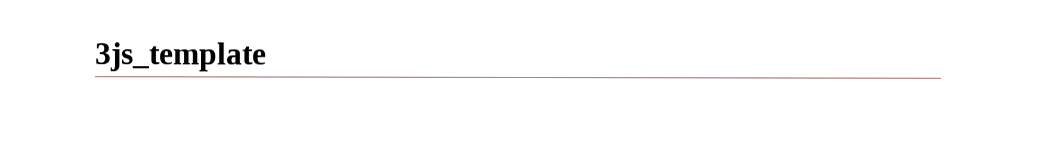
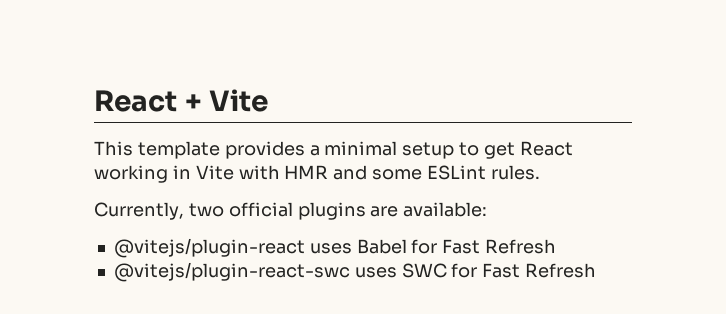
[95,42,267,72] 3js_template -> [94,89,269,112] [94,141,573,159] [94,165,540,183] [94,202,488,220] [113,238,557,258] [113,262,597,282] React + Vite // This template provides a minimal setup to get React working in Vite with HMR and some ESLint rules. // Currently, two official plugins are available: // @vitejs/plugin-react uses Babel for Fast Refresh // @vitejs/plugin-react-swc uses SWC for Fast Refresh

